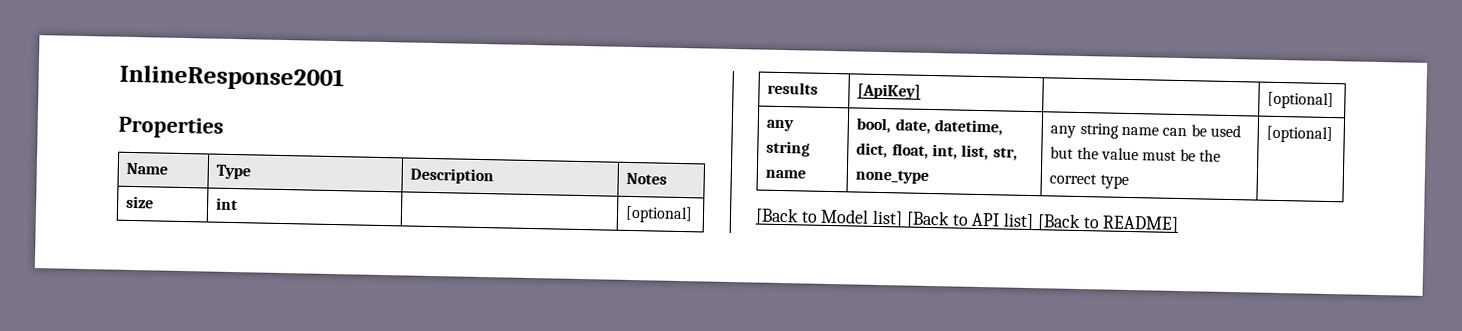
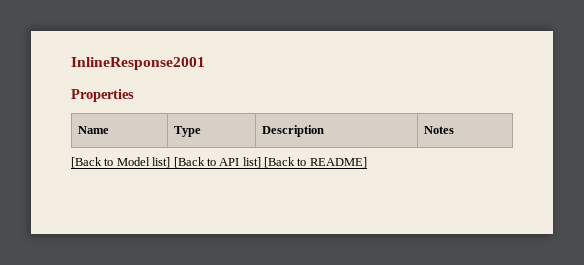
[126,195,155,209] [216,197,239,211] [625,205,694,224] [767,81,819,95] [857,83,922,100] [1267,91,1335,110] [766,119,795,132] [766,140,811,157] [765,169,807,179] [856,117,1003,136] [856,142,1018,161] [855,169,930,184] [1050,122,1241,139] [1050,146,1221,162] [1049,173,1129,189] [1266,125,1334,144] // size | int | | [optional] // results | [ApiKey] | | [optional] // any string name | bool, date, datetime, dict, float, int, list, str, none_type | any string name can be used but the value must be the correct type | [optional] -> (454, 130) none

